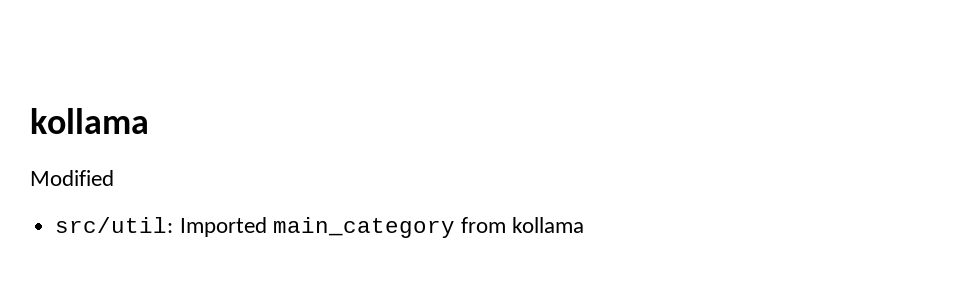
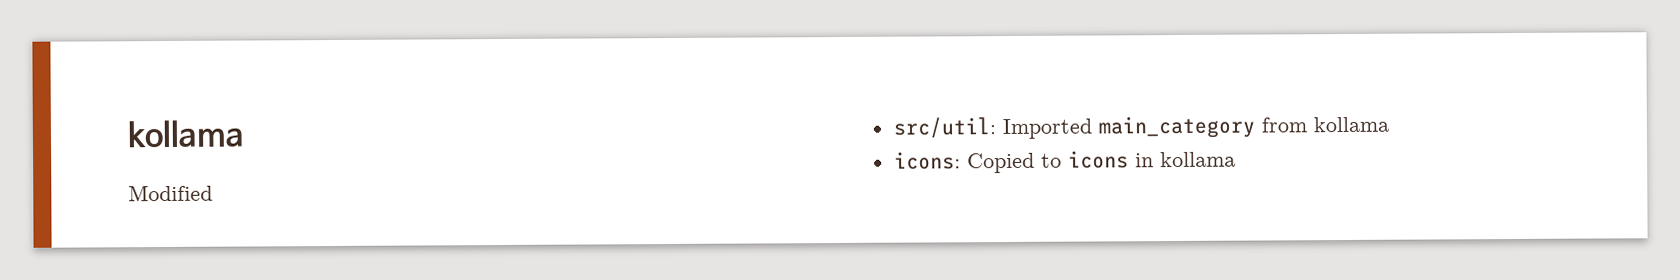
(585, 225) none -> [893,150,1236,174] // icons: Copied to icons in kollama

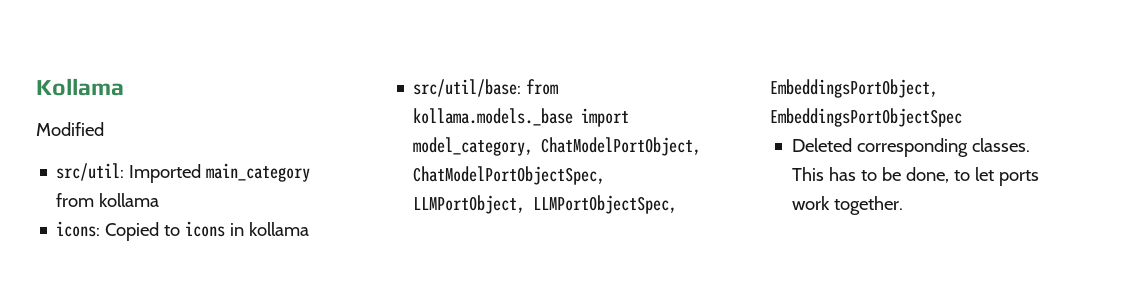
[127,119,245,148] kollama -> [36,78,124,96] Kollama
(1236, 159) none -> [413,79,559,97] [413,108,630,127] [413,137,702,156] [413,166,606,185] [413,195,678,214] [770,79,939,98] [770,108,963,127] [791,138,1030,157] [791,167,1039,186] [791,196,903,215] // src/util/base: from kollama.models._base import model_category, ChatModelPortObject, ChatModelPortObjectSpec, LLMPortObject, LLMPortObjectSpec, EmbeddingsPortObject, EmbeddingsPortObjectSpec // Deleted corresponding classes. This has to be done, to let ports work together.

